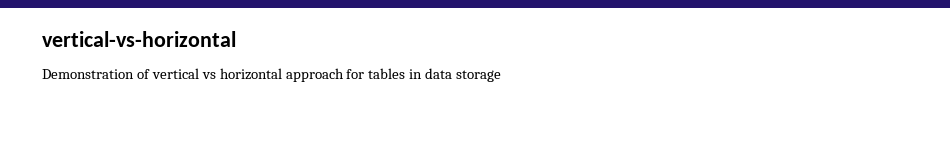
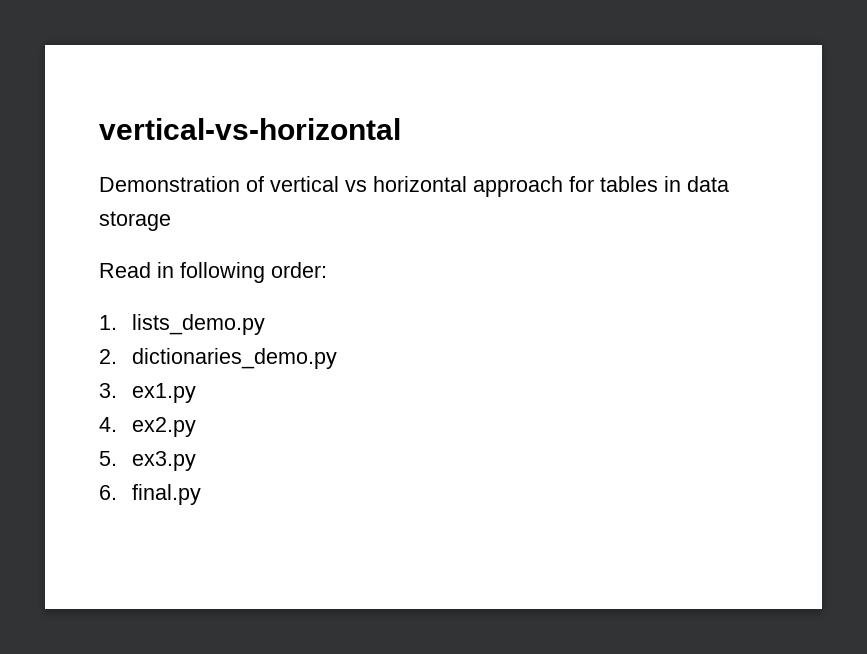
(502, 76) none -> [99,262,327,283] [99,314,266,335] [99,348,338,369] [99,383,197,403] [99,417,197,437] [99,451,197,471] [99,484,202,505] // Read in following order: // 1. lists_demo.py // 2. dictionaries_demo.py // 3. ex1.py // 4. ex2.py // 5. ex3.py // 6. final.py

